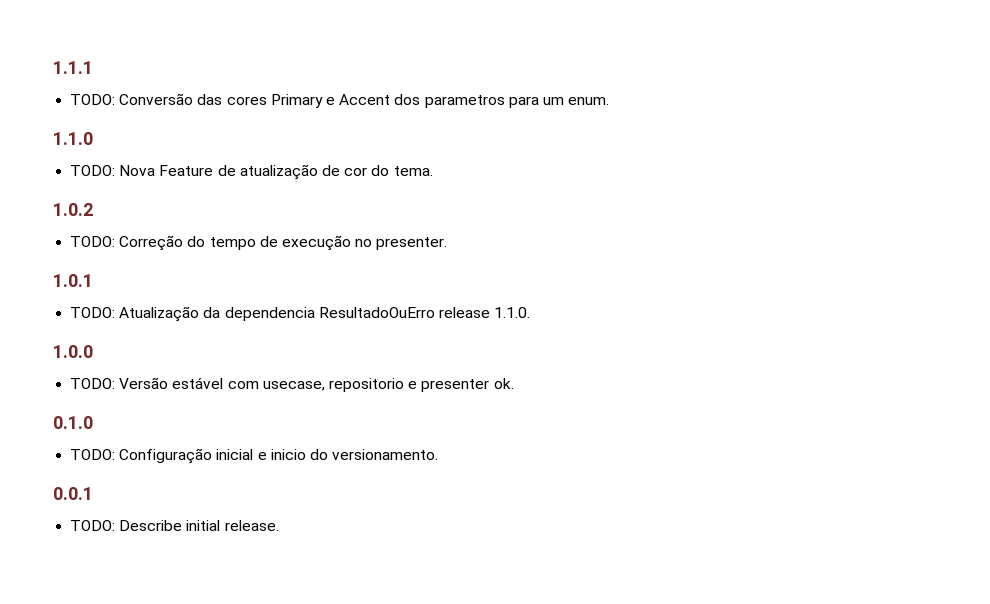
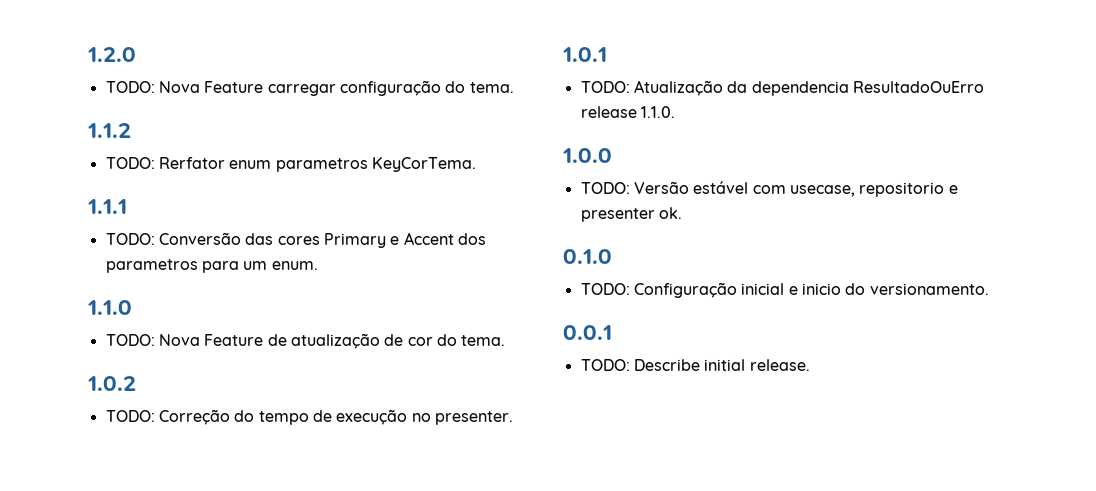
(53, 67) none -> [87,47,136,62] [105,80,514,96] [87,123,131,138] [105,157,476,172] 1.2.0 // TODO: Nova Feature carregar configuração do tema. // 1.1.2 // TODO: Rerfator enum parametros KeyCorTema. //

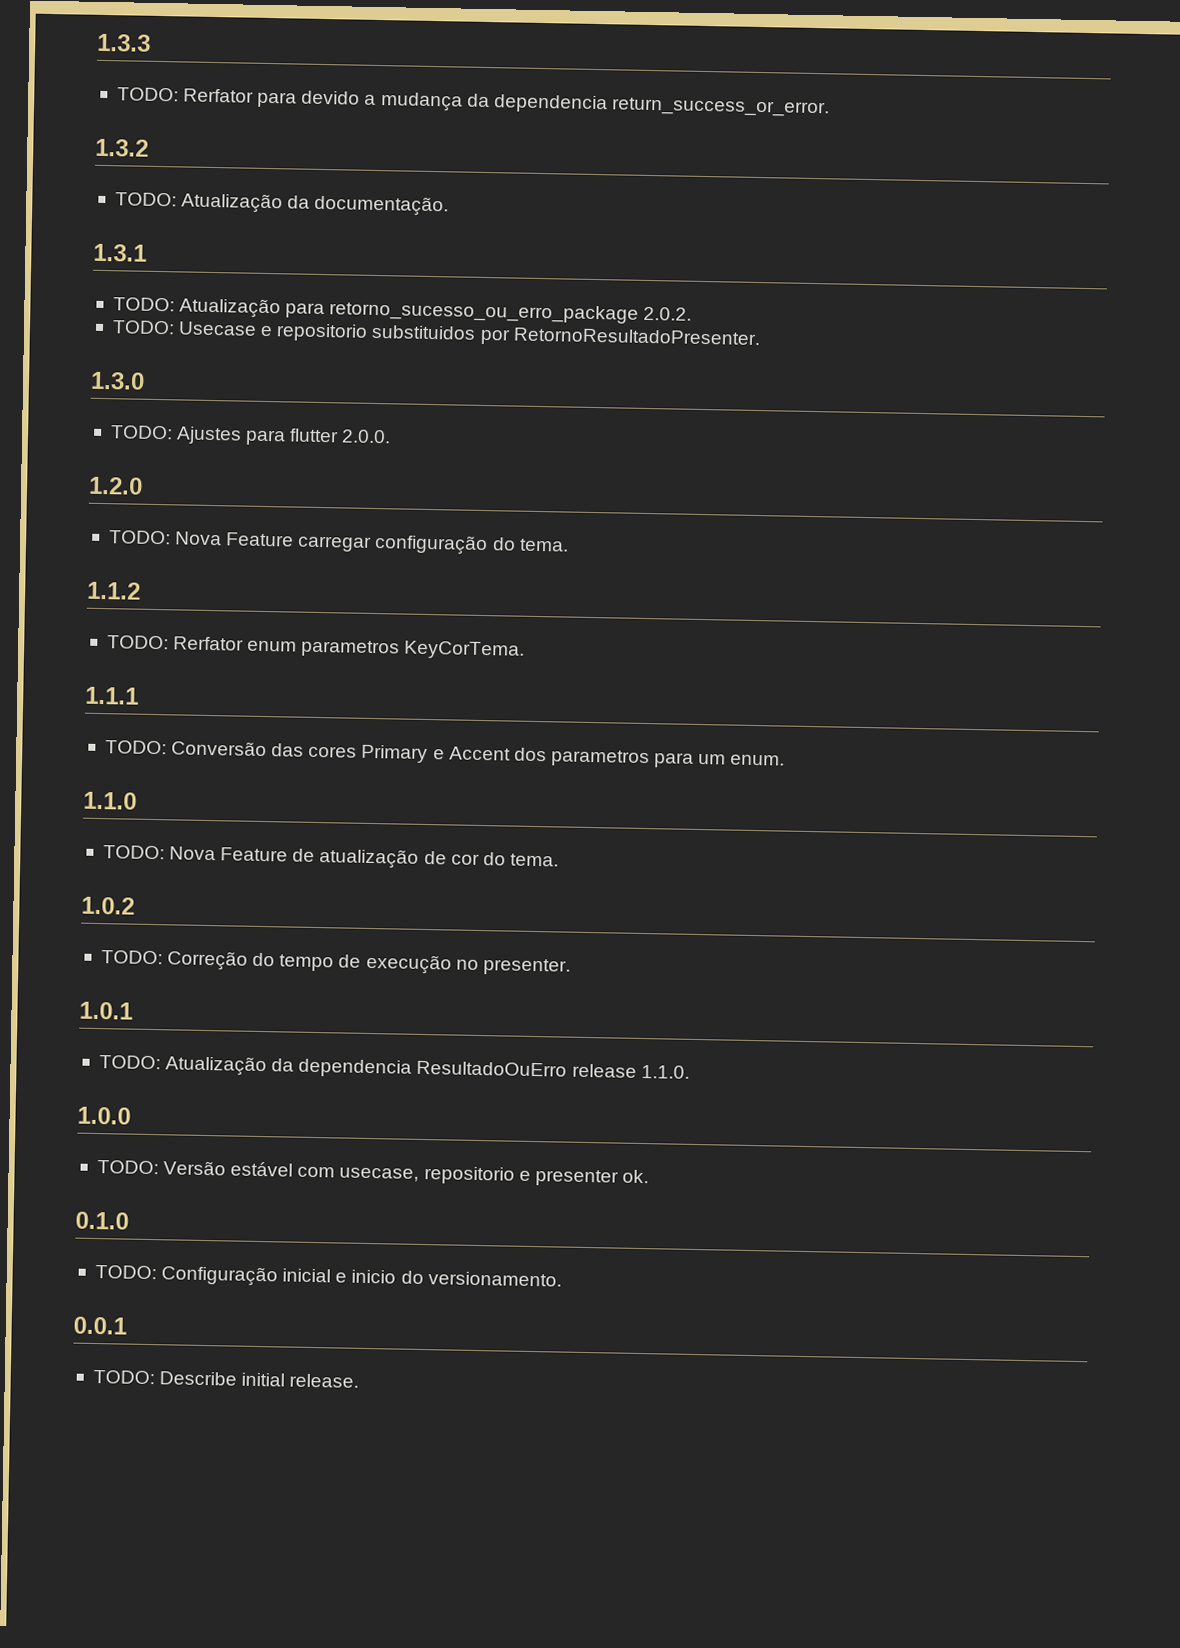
(87, 54) none -> [97,33,151,52] [116,87,830,118] [95,138,149,157] [114,192,450,217] [93,243,147,262] [112,297,693,324] [111,320,761,346] [90,371,145,390] [109,425,392,446] 1.3.3 // TODO: Rerfator para devido a mudança da dependencia return_success_or_error. // 1.3.2 // TODO: Atualização da documentação. // 1.3.1 // TODO: Atualização para retorno_sucesso_ou_erro_package 2.0.2. // TODO: Usecase e repositorio substituidos por RetornoResultadoPresenter. // 1.3.0 // TODO: Ajustes para flutter 2.0.0. //

